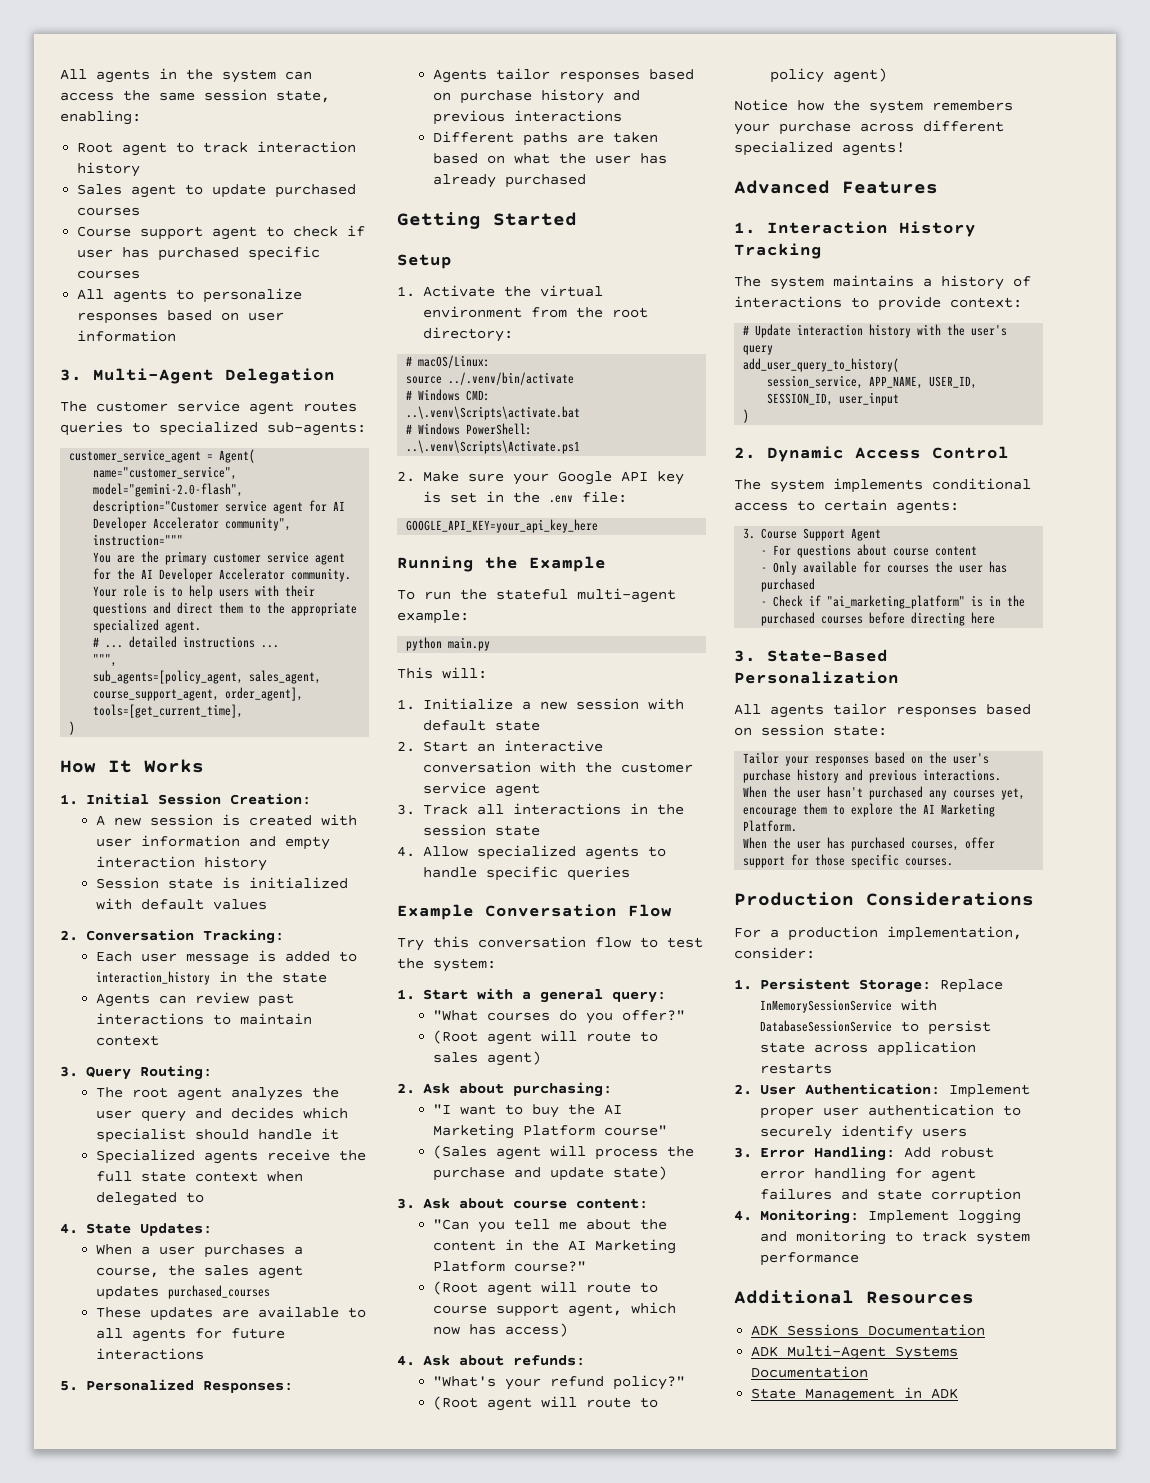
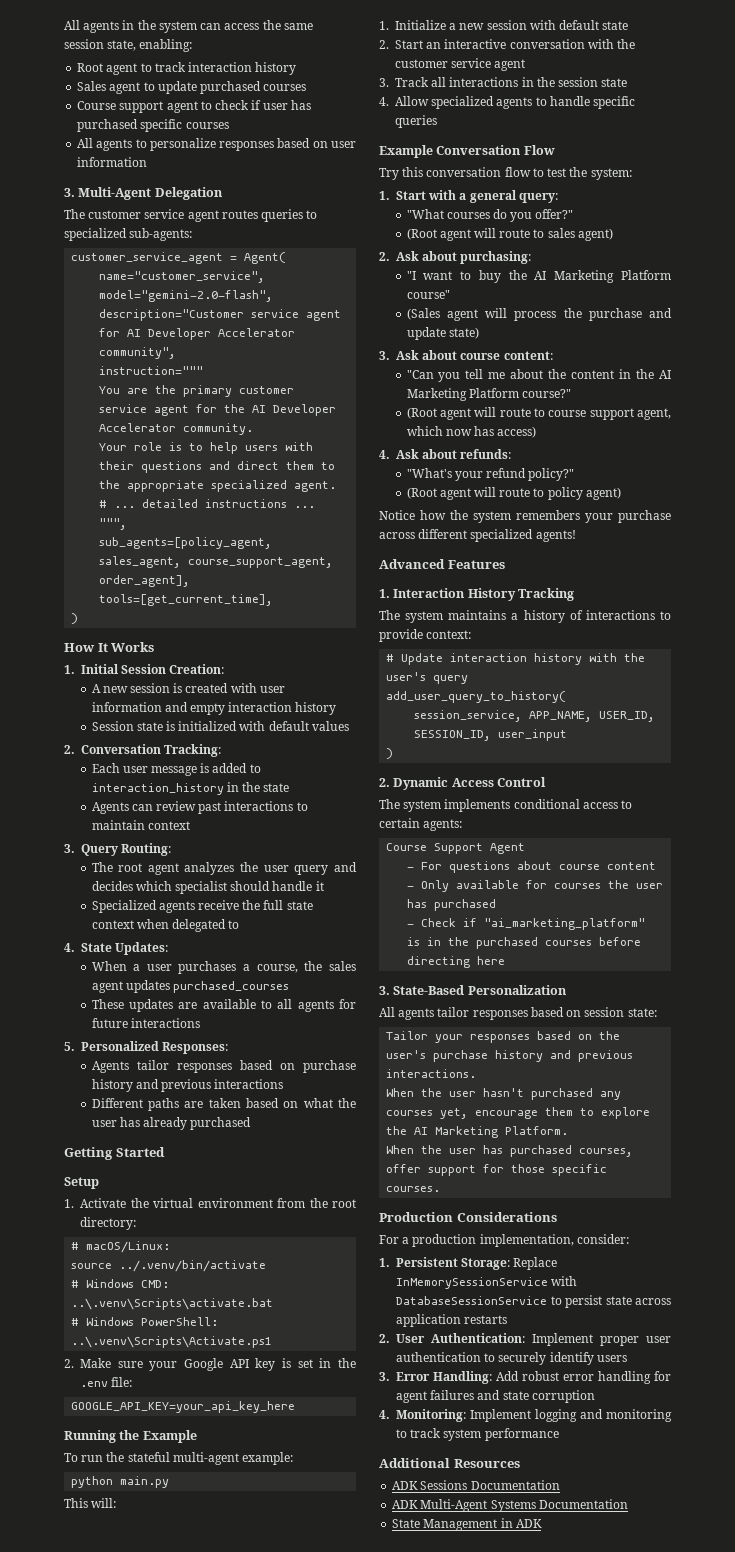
[743,528,756,539] 3. -> (463, 825) none

